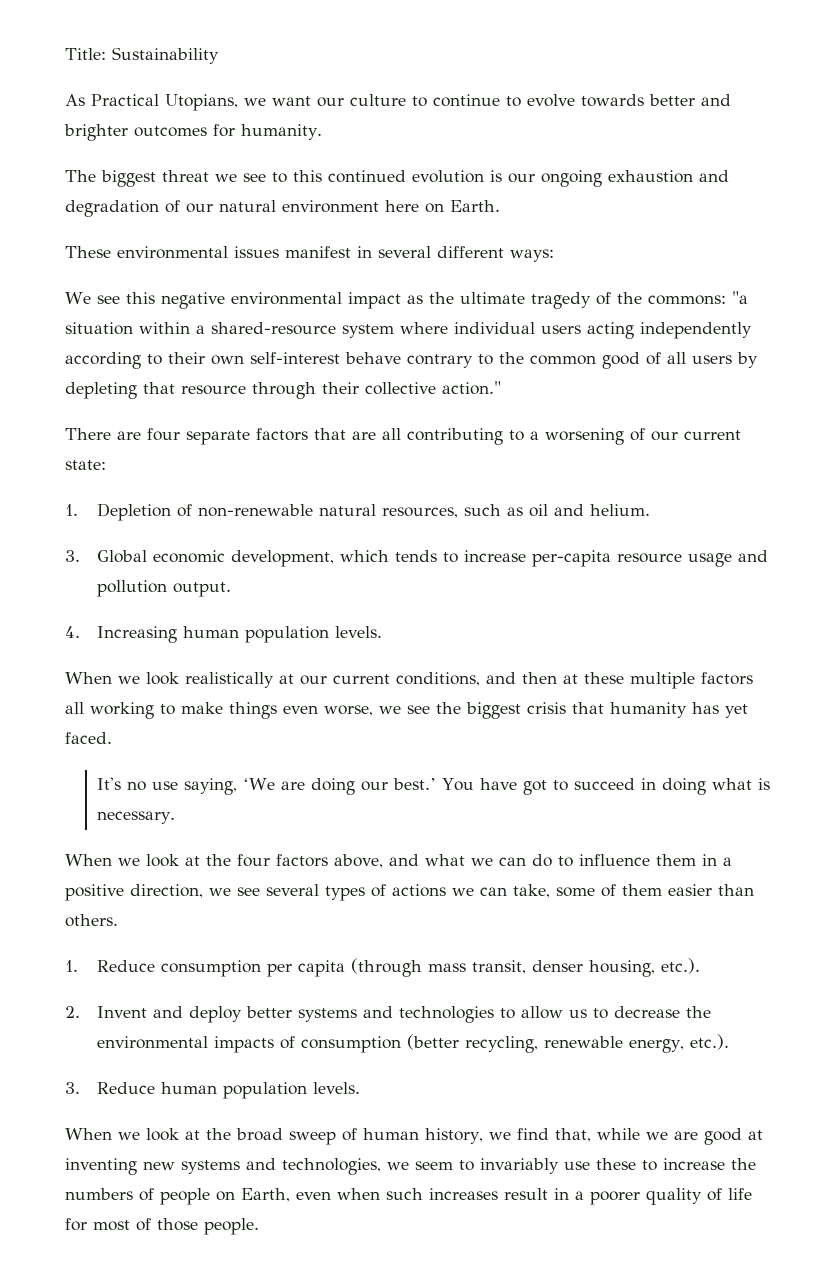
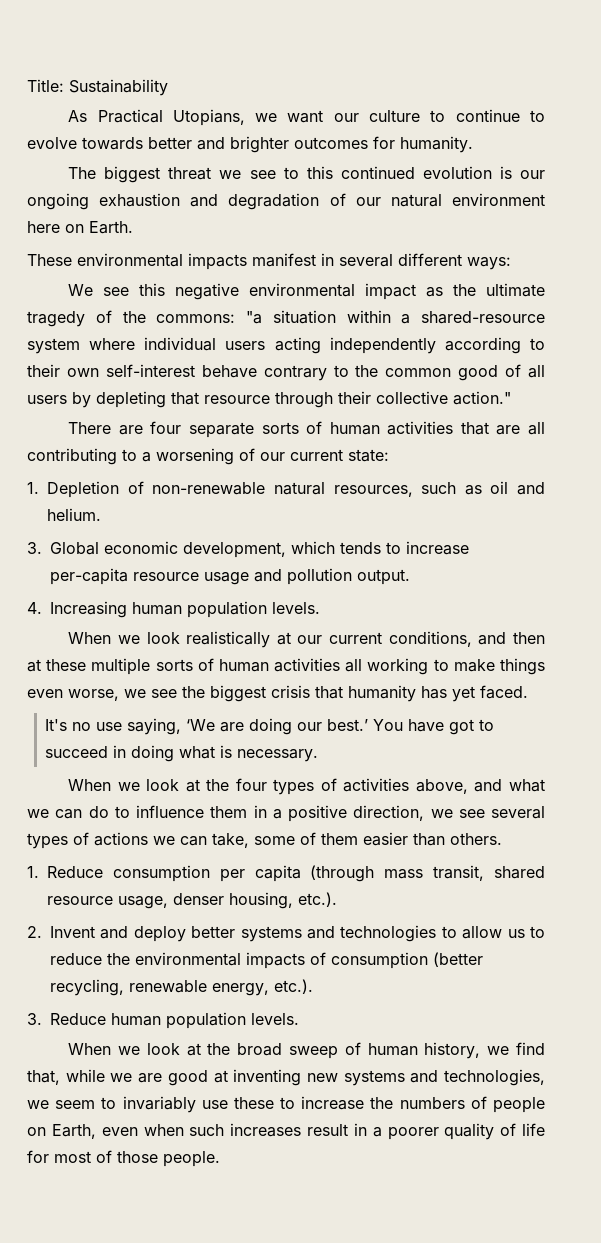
[234,246,279,258] issues -> [188,253,247,270] impacts
[256,428,308,441] factors -> [261,421,454,435] sorts of human activities
[701,672,753,685] factors -> [155,658,341,672] sorts of human activities
[276,854,328,867] factors -> [273,778,410,795] types of activities
(527, 967) none -> [493,866,545,879] [47,896,168,909] shared resource usage,
[614,1006,681,1018] decrease -> [50,953,102,965] reduce

